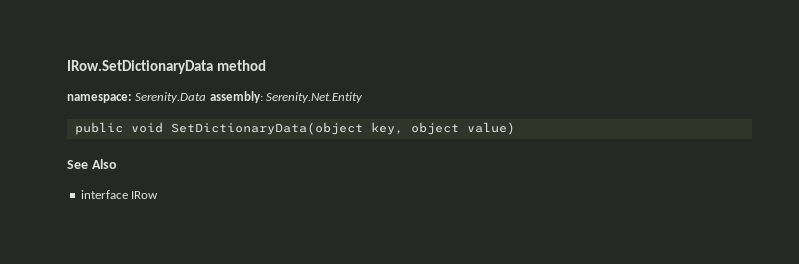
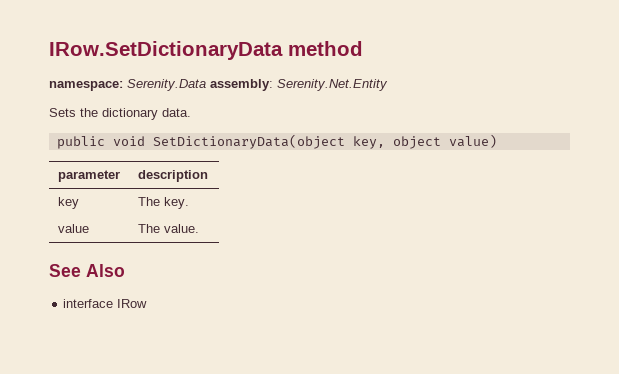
(364, 97) none -> [49,108,191,120] // Sets the dictionary data.
(515, 128) none -> [57,170,120,182] [137,170,208,182] [57,197,79,209] [137,197,189,209] [57,224,89,233] [137,224,199,233] // parameter | description // key | The key. // value | The value.

